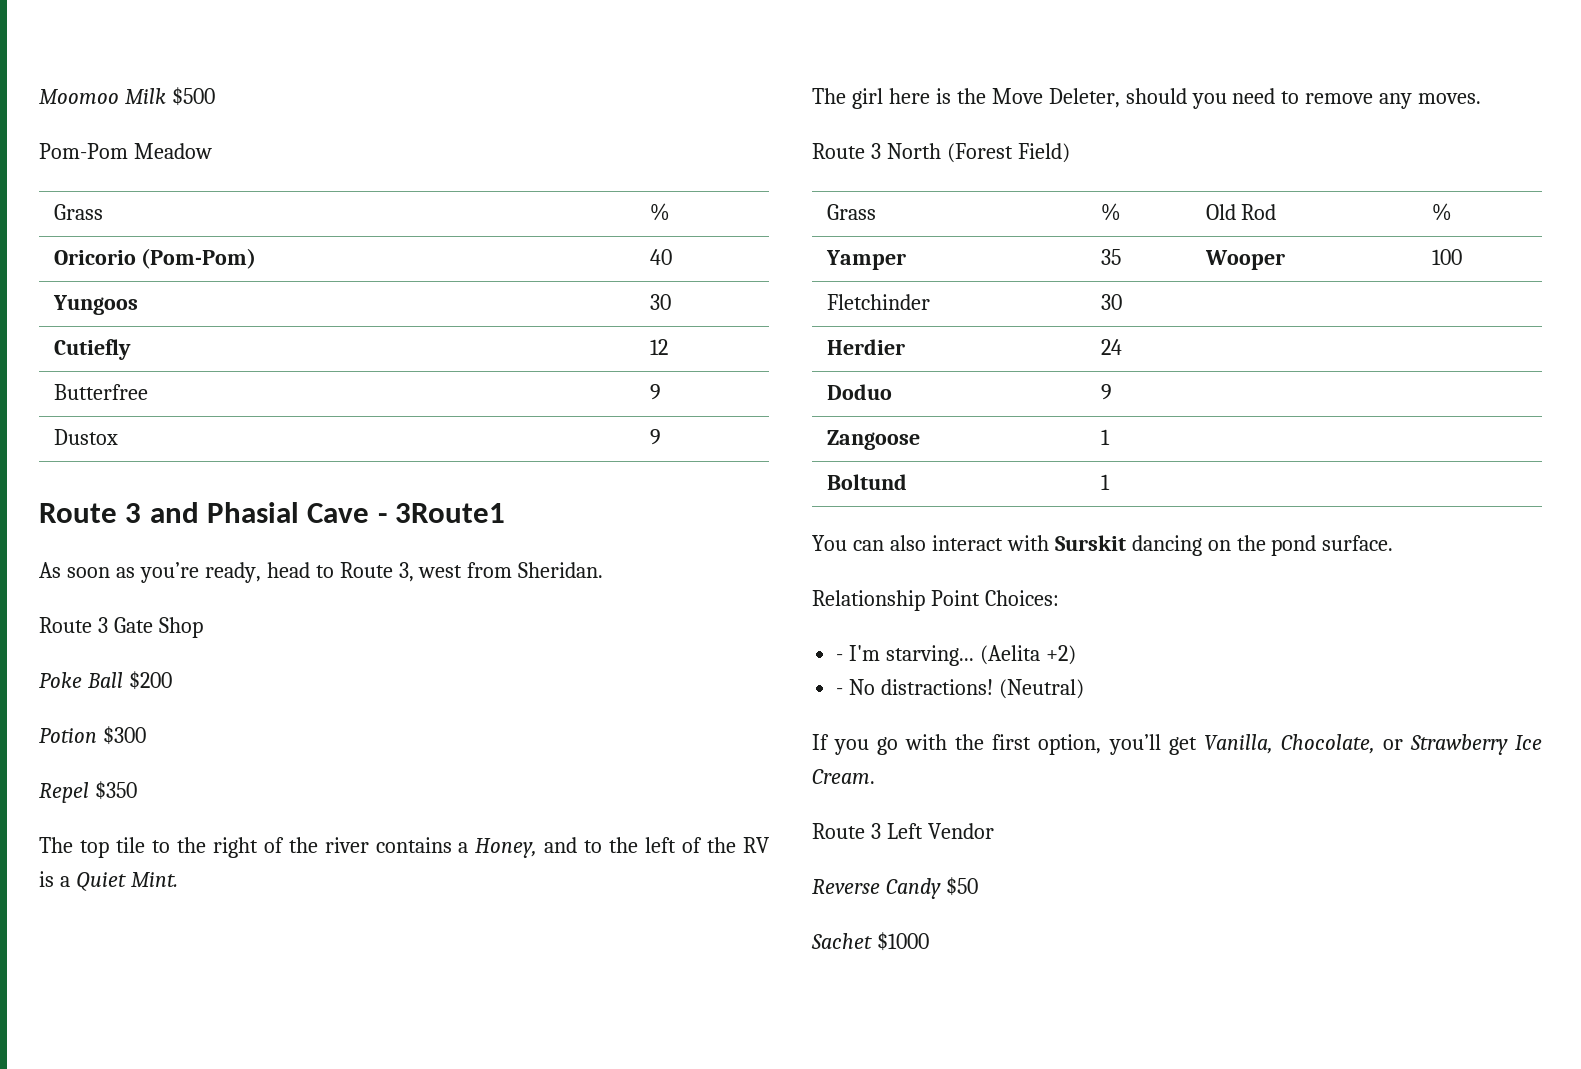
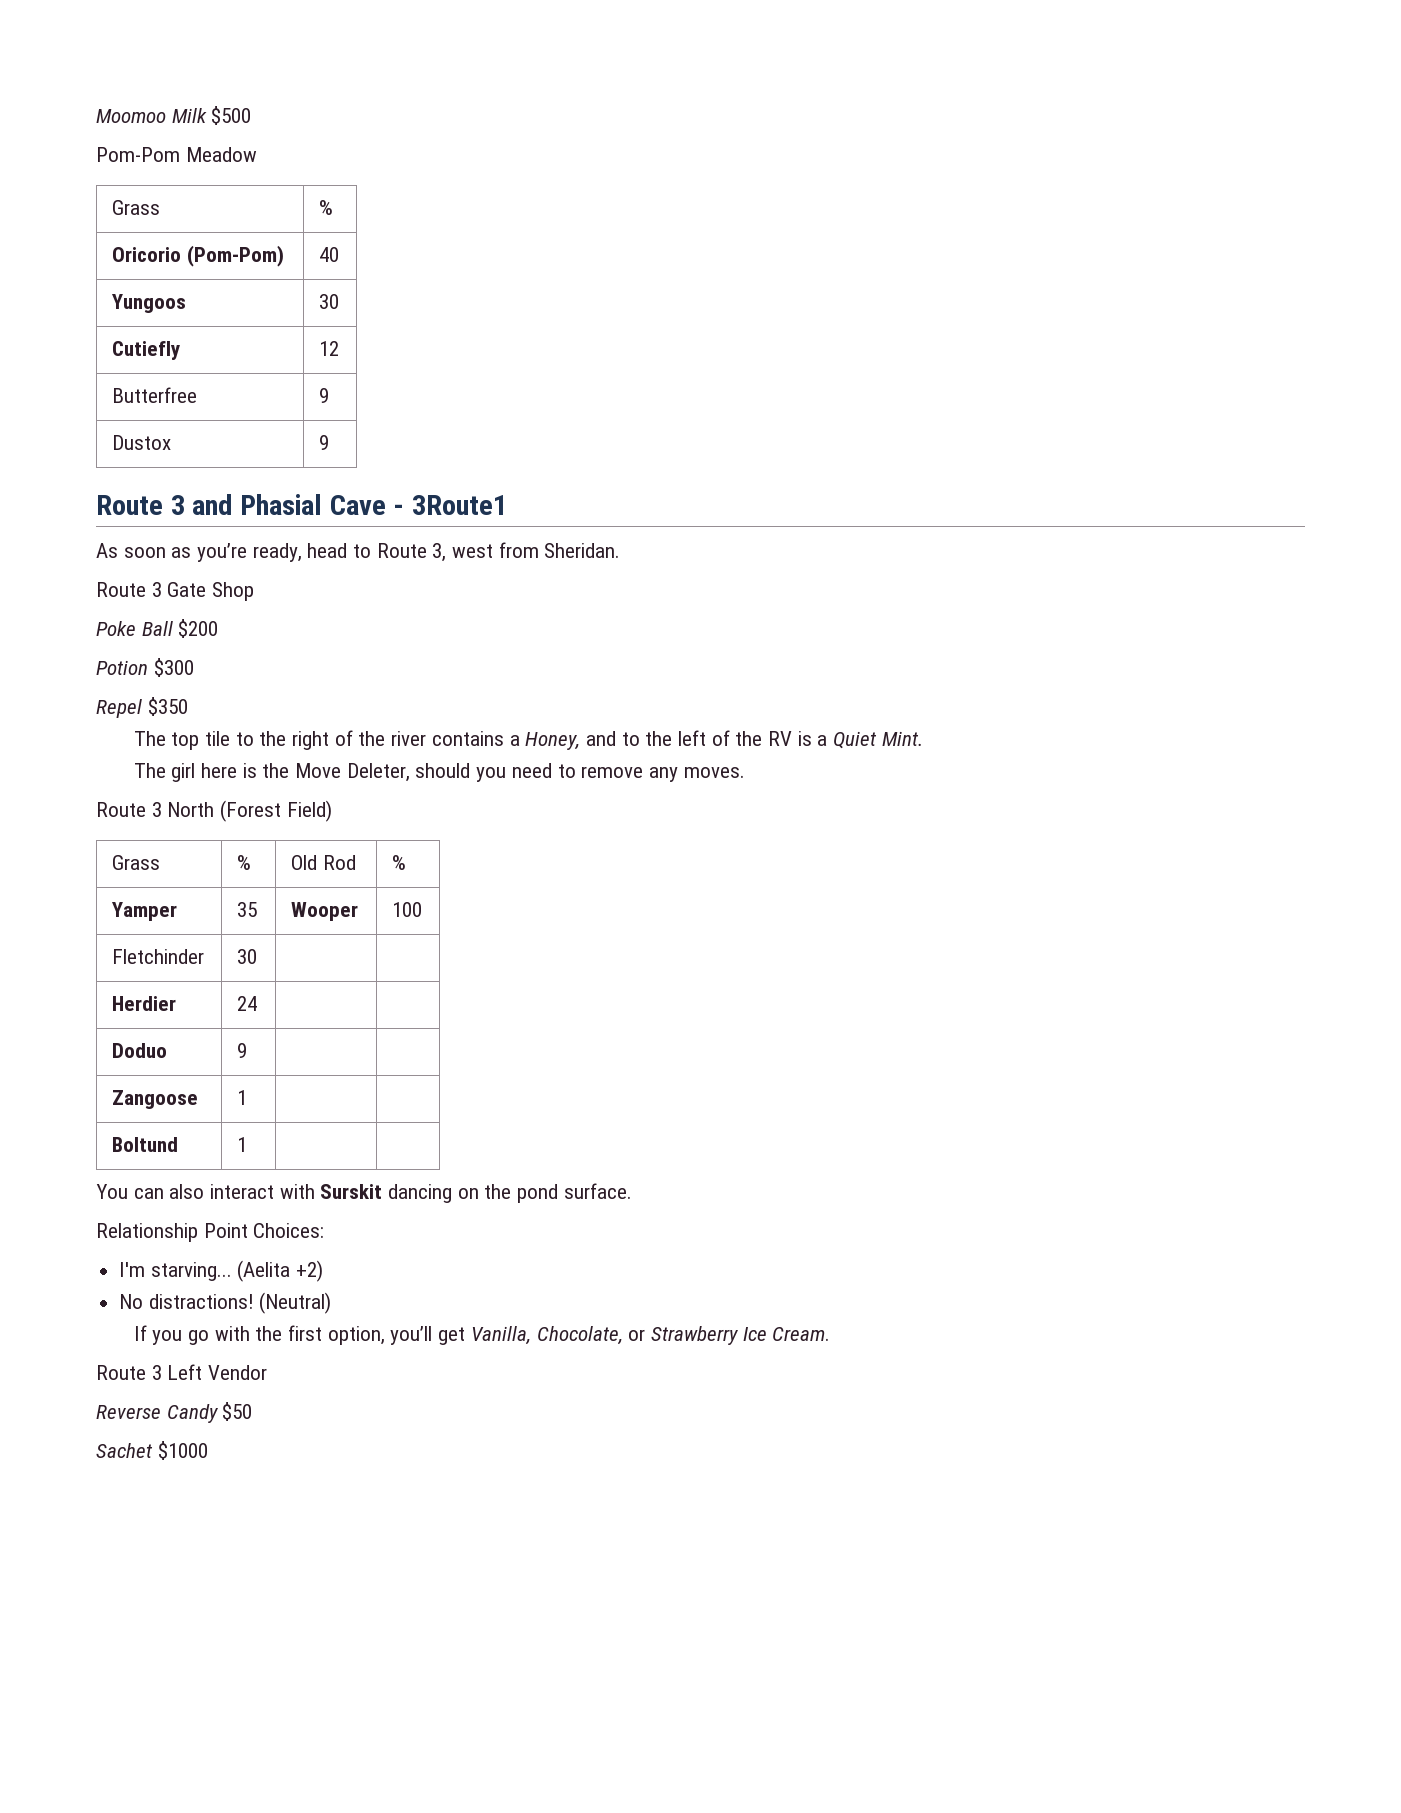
[836,654,844,661] - -> (325, 1230) none
[836,688,844,695] - -> (324, 1271) none

